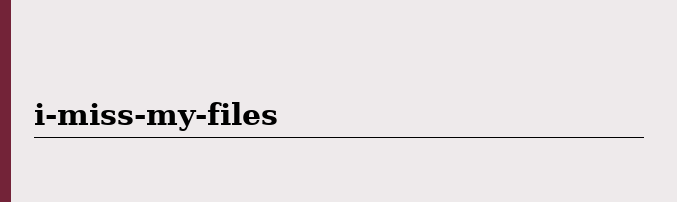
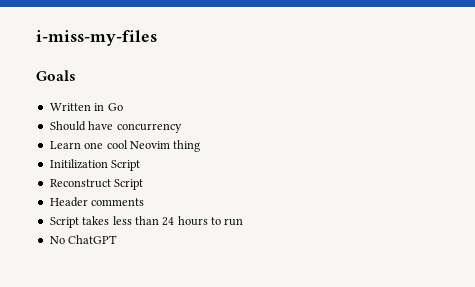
(278, 116) none -> [36,70,76,81] [49,103,123,111] [49,121,182,133] [49,140,201,152] [49,159,141,171] [49,179,144,190] [49,197,145,207] [49,216,244,228] [49,235,118,244] // Goals // Written in Go // Should have concurrency // Learn one cool Neovim thing // Initilization Script // Reconstruct Script // Header comments // Script takes less than 24 hours to run // No ChatGPT

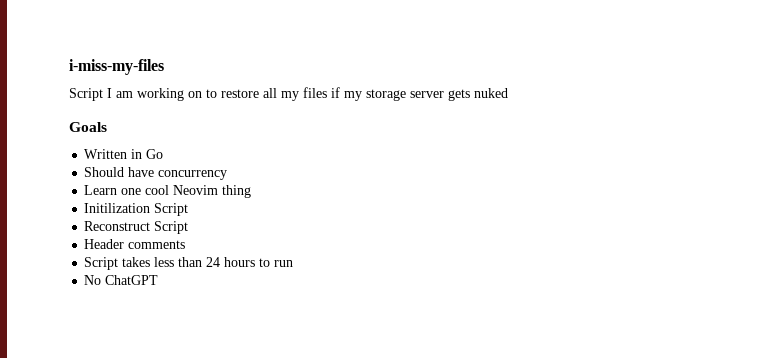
(157, 38) none -> [69,87,508,101] // Script I am working on to restore all my files if my storage server gets nuked

